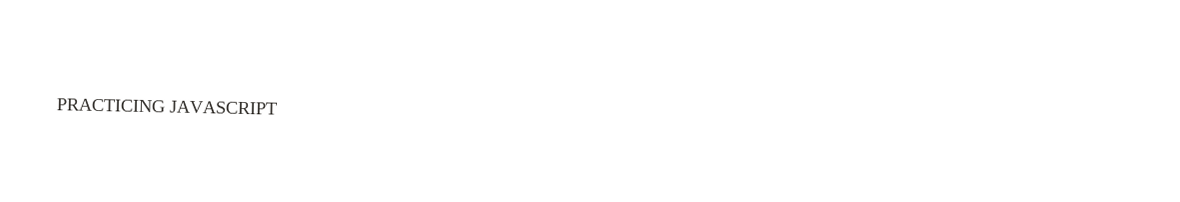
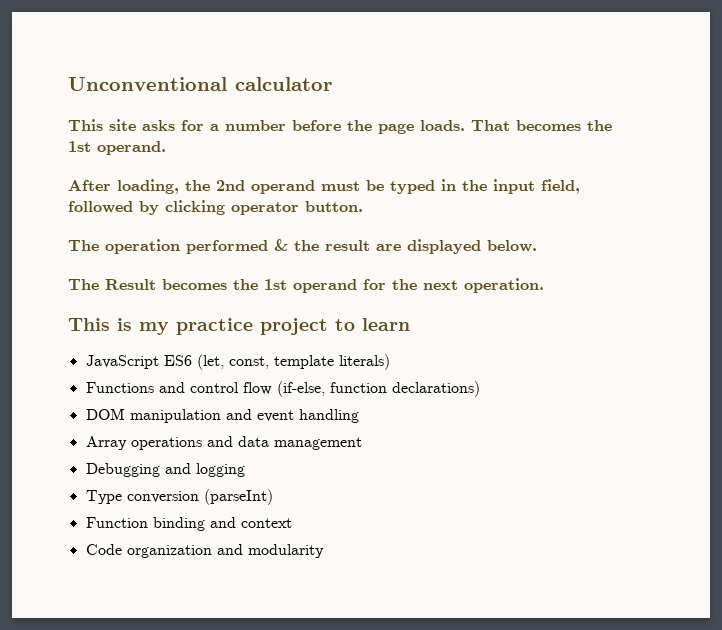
[56,98,277,115] PRACTICING JAVASCRIPT -> [68,77,332,91] [68,119,612,134] [68,141,166,155] [68,179,580,194] [68,200,363,215] [68,239,537,254] [68,278,544,293] [68,318,410,335] [85,354,390,370] [85,381,480,397] [85,408,359,423] [85,436,362,450] [85,463,245,477] [85,489,273,505] [85,517,292,531] [85,544,324,558] Unconventional calculator // This site asks for a number before the page loads. That becomes the 1st operand. // After loading, the 2nd operand must be typed in the input field, followed by clicking operator button. // The operation performed & the result are displayed below. // The Result becomes the 1st operand for the next operation. // This is my practice project to learn // JavaScript ES6 (let, const, template literals) // Functions and control flow (if-else, function declarations) // DOM manipulation and event handling // Array operations and data management // Debugging and logging // Type conversion (parseInt) // Function binding and context // Code organization and modularity

